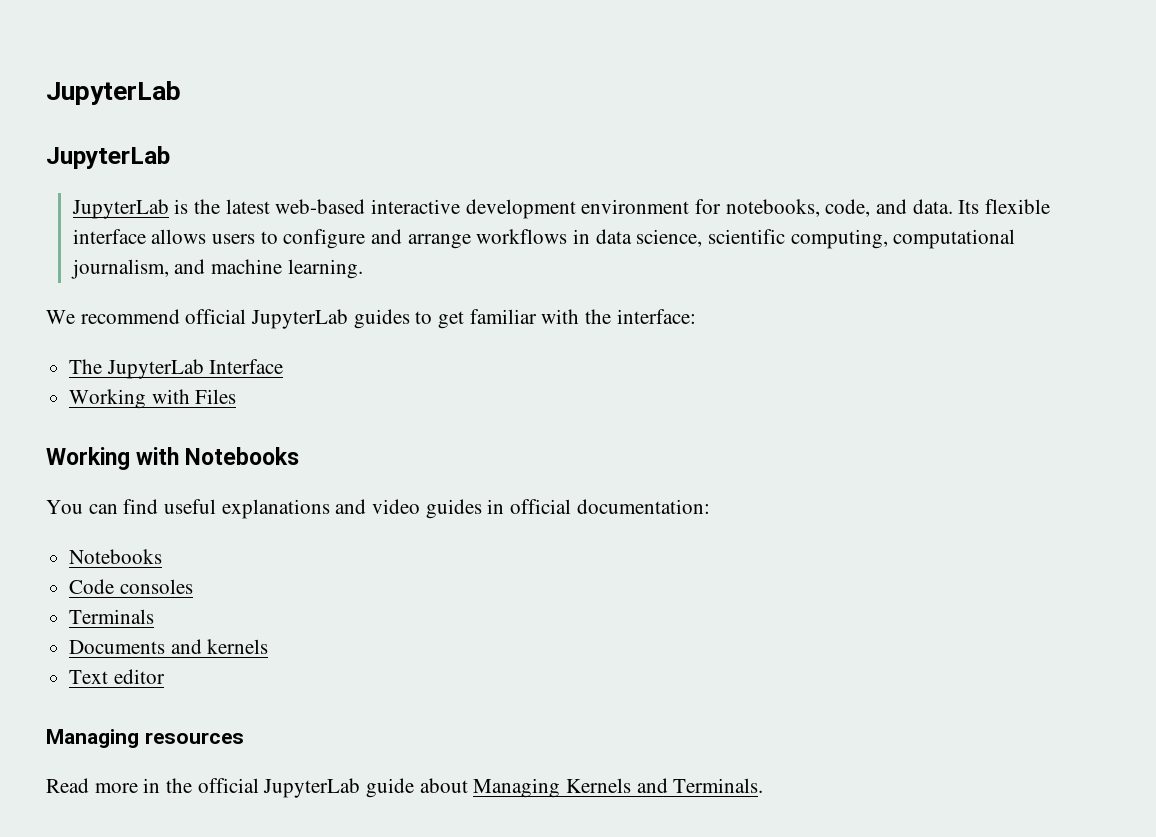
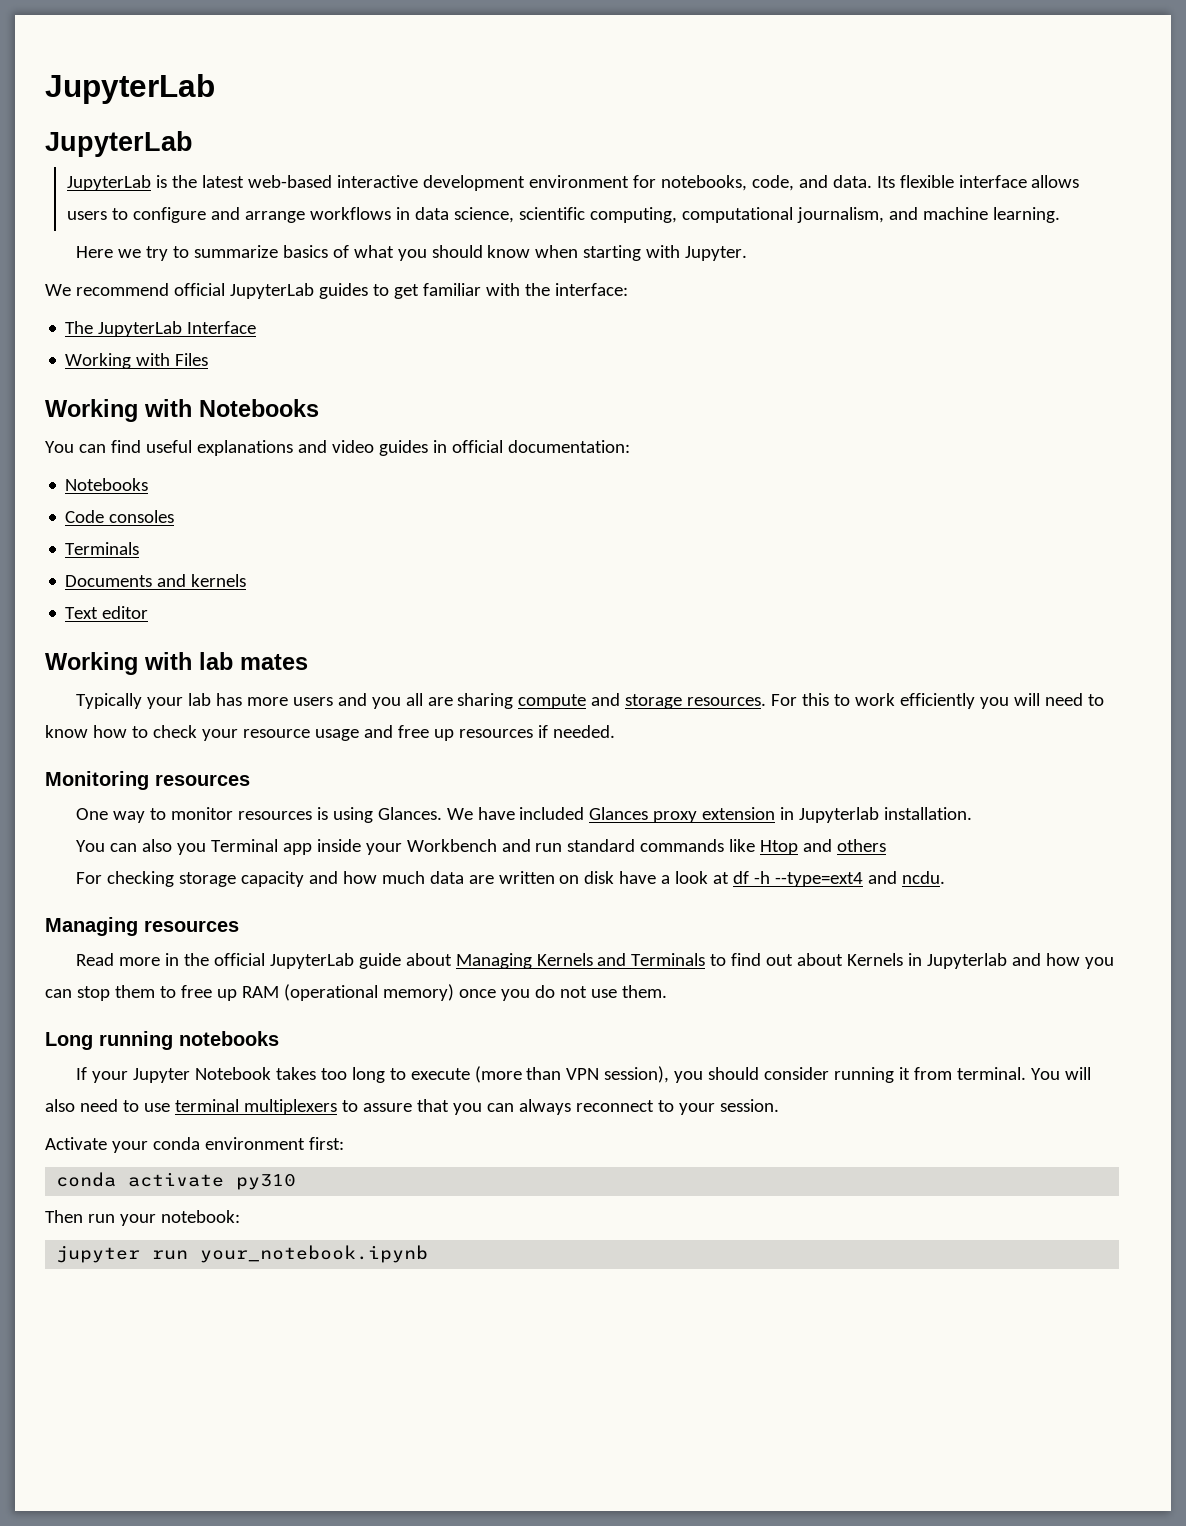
(363, 269) none -> [75,245,748,261] // Here we try to summarize basics of what you should know when starting with Jupyter.
(165, 676) none -> [45,652,308,675] [75,693,1105,709] [45,725,615,741] [45,771,250,790] [75,807,973,823] [75,839,887,855] [75,871,946,887] // Working with lab mates // Typically your lab has more users and you all are sharing compute and storage resources. For this to work efficiently you will need to know how to check your resource usage and free up resources if needed. // Monitoring resources // One way to monitor resources is using Glances. We have included Glances proxy extension in Jupyterlab installation. // You can also you Terminal app inside your Workbench and run standard commands like Htop and others // For checking storage capacity and how much data are written on disk have a look at df -h --type=ext4 and ncdu.
[673,778,764,793] Terminals. -> [631,953,1115,969] [45,984,667,1001] [45,1031,279,1050] [75,1066,1092,1083] [45,1099,779,1115] [45,1137,344,1153] [56,1172,297,1190] [45,1210,240,1226] [56,1245,429,1263] Terminals to find out about Kernels in Jupyterlab and how you can stop them to free up RAM (operational memory) once you do not use them. // Long running notebooks // If your Jupyter Notebook takes too long to execute (more than VPN session), you should consider running it from terminal. You will also need to use terminal multiplexers to assure that you can always reconnect to your session. // Activate your conda environment first: // conda activate py310 // Then run your notebook: // jupyter run your_notebook.ipynb

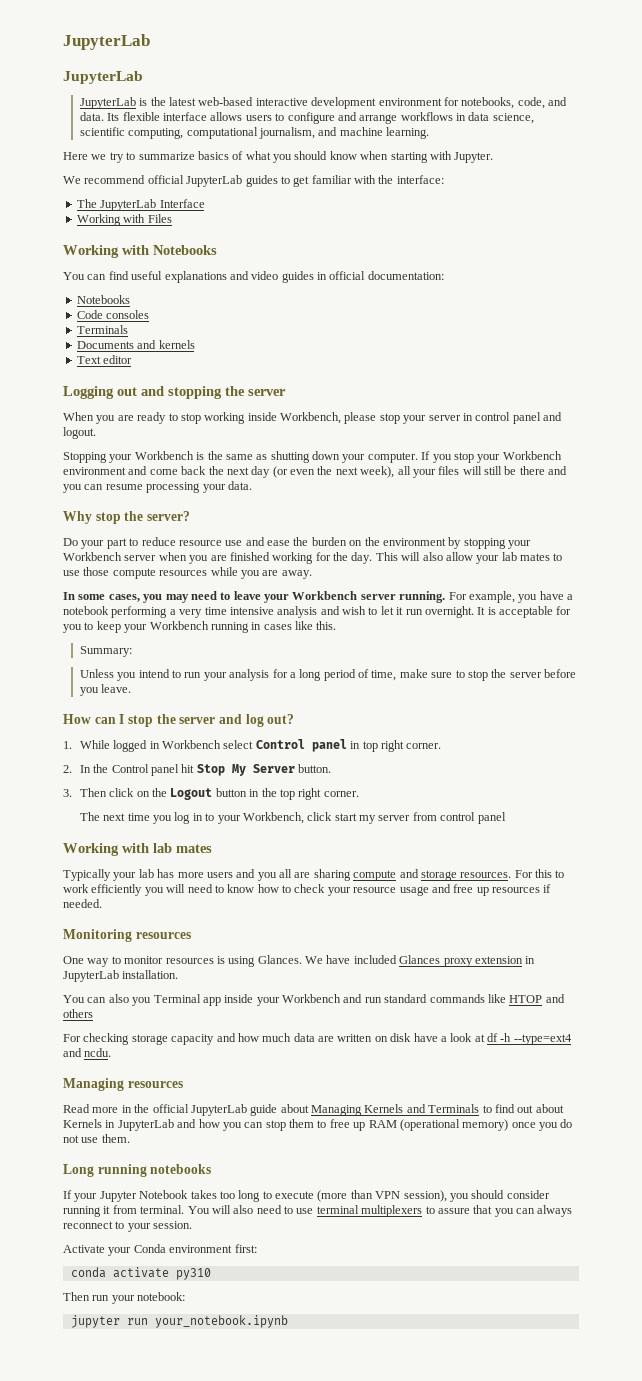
(149, 612) none -> [63,386,286,399] [63,412,562,424] [63,427,96,439] [63,451,562,463] [63,466,568,478] [63,481,252,493] [63,511,190,524] [63,537,531,549] [63,552,563,564] [63,567,312,579] [63,591,573,603] [63,606,572,618] [63,621,337,633] [79,646,132,657] [79,669,577,681] [79,684,132,696] [63,714,295,727] [63,739,442,752] [63,764,332,776] [63,788,359,800] [79,812,506,824] // Logging out and stopping the server // When you are ready to stop working inside Workbench, please stop your server in control panel and logout. // Stopping your Workbench is the same as shutting down your computer. If you stop your Workbench environment and come back the next day (or even the next week), all your files will still be there and you can resume processing your data. // Why stop the server? // Do your part to reduce resource use and ease the burden on the environment by stopping your Workbench server when you are finished working for the day. This will also allow your lab mates to use those compute resources while you are away. // In some cases, you may need to leave your Workbench server running. For example, you have a notebook performing a very time intensive analysis and wish to let it run overnight. It is acceptable for you to keep your Workbench running in cases like this. // Summary: // Unless you intend to run your analysis for a long period of time, make sure to stop the server before you leave. // How can I stop the server and log out? // 1. While logged in Workbench select Control panel in top right corner. // 2. In the Control panel hit Stop My Server button. // 3. Then click on the Logout button in the top right corner. // The next time you log in to your Workbench, click start my server from control panel
[799,807,880,823] Jupyterlab -> [63,970,119,982] JupyterLab
[760,840,799,855] Htop -> [509,995,543,1003] HTOP
[927,953,1008,969] Jupyterlab -> [117,1119,174,1131] JupyterLab
[152,1137,200,1150] conda -> [133,1244,166,1253] Conda

